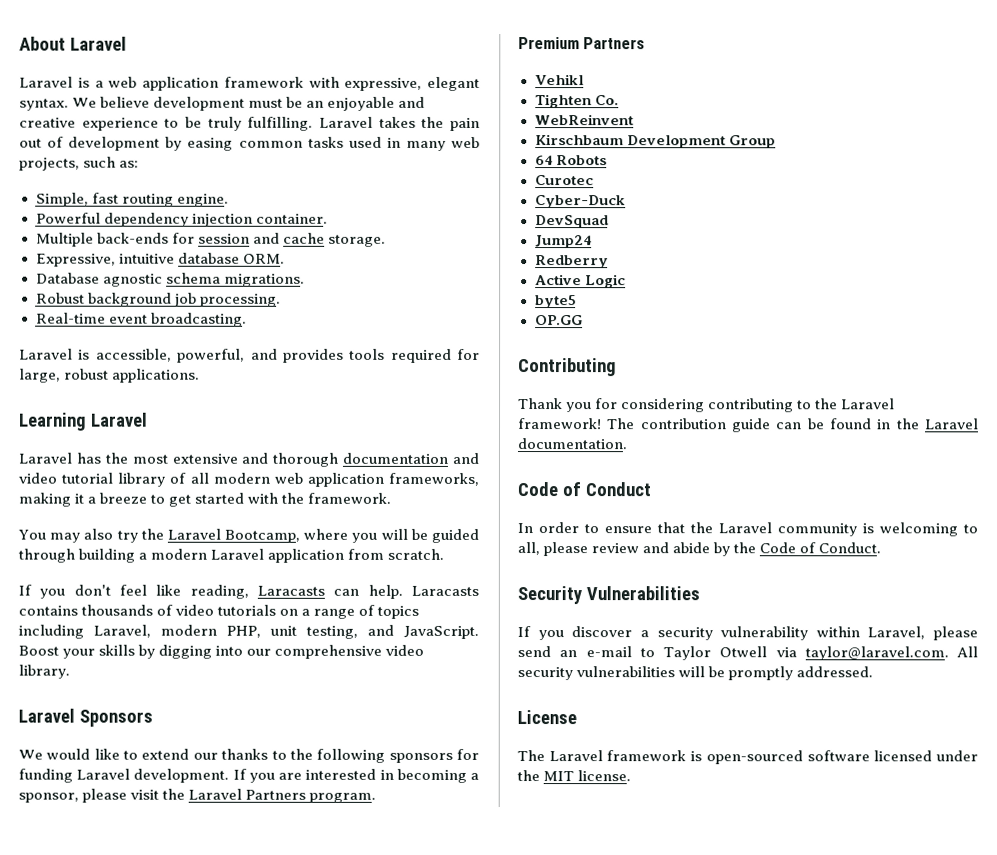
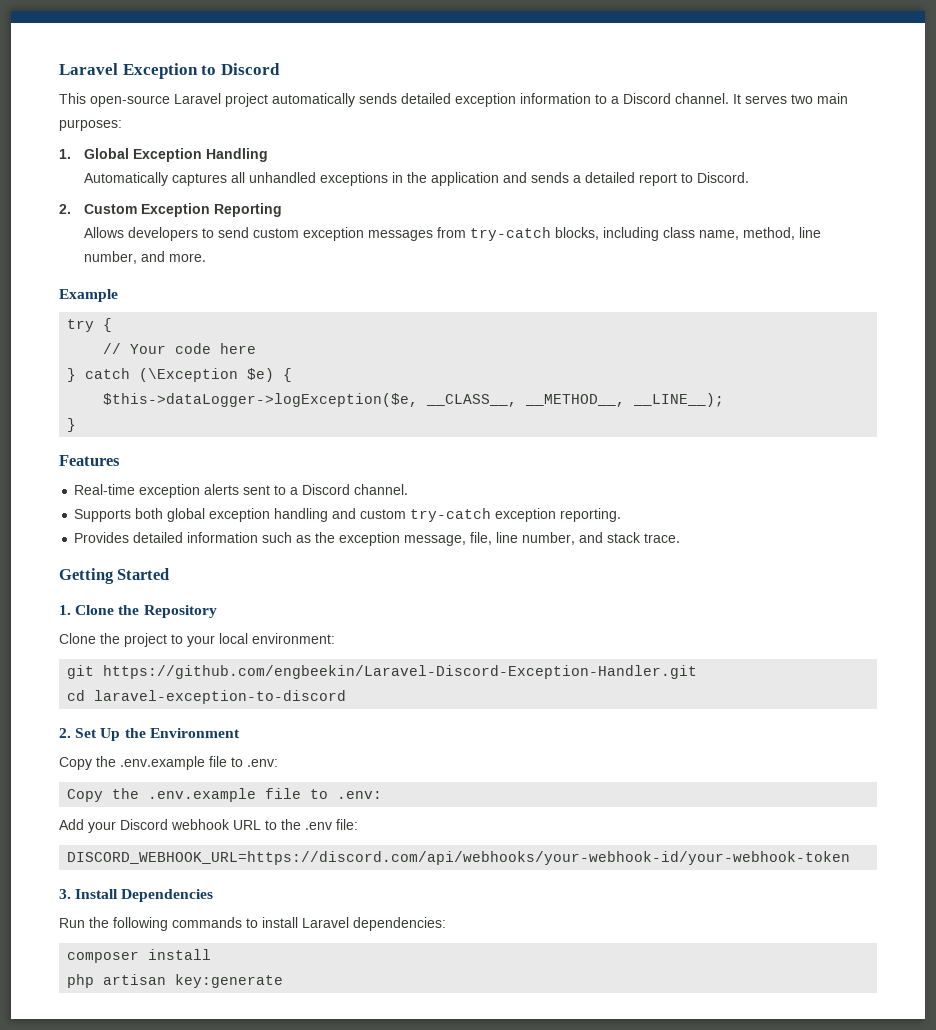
[19,36,127,51] [19,76,480,91] [19,96,426,111] [19,116,481,131] [19,136,481,151] [19,156,140,171] [35,192,229,207] [35,212,328,227] [35,232,386,247] [35,252,285,267] [35,272,305,287] [35,292,281,307] [35,312,247,327] [19,348,480,363] [19,368,201,383] [18,412,148,431] [18,452,479,467] [18,472,479,487] [18,492,392,507] [18,528,479,543] [18,548,445,563] [18,584,479,599] [18,604,420,619] [18,624,479,639] [18,644,425,659] [18,664,70,679] [18,708,153,727] [18,748,480,763] [18,768,480,783] [18,788,377,803] [518,37,646,50] [534,74,584,86] [534,94,619,109] [534,114,634,126] [534,134,776,149] [534,155,607,166] [534,175,594,186] [534,195,626,209] [534,215,609,229] [534,235,592,249] [534,255,609,269] [534,274,626,289] [534,295,577,309] [534,315,584,326] [518,358,617,377] [518,398,896,413] [517,418,979,433] [517,438,627,450] [517,482,651,497] [517,522,978,537] [517,542,882,557] [517,586,700,605] [517,626,978,641] [517,646,978,661] [517,666,874,681] [517,710,577,725] [517,750,978,765] [517,770,632,782] About Laravel // Laravel is a web application framework with expressive, elegant syntax. We believe development must be an enjoyable and creative experience to be truly fulfilling. Laravel takes the pain out of development by easing common tasks used in many web projects, such as: // Simple, fast routing engine. // Powerful dependency injection container. // Multiple back-ends for session and cache storage. // Expressive, intuitive database ORM. // Database agnostic schema migrations. // Robust background job processing. // Real-time event broadcasting. // Laravel is accessible, powerful, and provides tools required for large, robust applications. // Learning Laravel // Laravel has the most extensive and thorough documentation and video tutorial library of all modern web application frameworks, making it a breeze to get started with the framework. // You may also try the Laravel Bootcamp, where you will be guided through building a modern Laravel application from scratch. // If you don't feel like reading, Laracasts can help. Laracasts contains thousands of video tutorials on a range of topics including Laravel, modern PHP, unit testing, and JavaScript. Boost your skills by digging into our comprehensive video library. // Laravel Sponsors // We would like to extend our thanks to the following sponsors for funding Laravel development. If you are interested in becoming a sponsor, please visit the Laravel Partners program. // Premium Partners // Vehikl // Tighten Co. // WebReinvent // Kirschbaum Development Group // 64 Robots // Curotec // Cyber-Duck // DevSquad // Jump24 // Redberry // Active Logic // byte5 // OP.GG // Contributing // Thank you for considering contributing to the Laravel framework! The contribution guide can be found in the Laravel documentation. // Code of Conduct // In order to ensure that the Laravel community is welcoming to all, please review and abide by the Code of Conduct. // Security Vulnerabilities // If you discover a security vulnerability within Laravel, please send an e-mail to Taylor Otwell via taylor@laravel.com. All security vulnerabilities will be promptly addressed. // License // The Laravel framework is open-sourced software licensed under the MIT license. -> [59,63,280,79] [59,93,848,107] [59,119,122,131] [59,148,269,162] [84,172,750,186] [59,203,283,217] [84,227,822,241] [84,251,207,264] [59,289,118,302] [67,318,113,332] [103,343,257,354] [67,368,293,382] [103,393,725,407] [67,418,77,432] [59,455,120,466] [74,484,409,498] [74,508,622,522] [74,532,681,546] [59,568,170,584] [59,605,217,618] [59,633,335,647] [67,665,698,679] [67,690,347,704] [59,728,240,741] [59,756,278,770] [67,788,383,802] [59,819,358,833] [67,851,851,865] [59,889,214,902] [59,917,446,931] [67,949,212,963] [67,974,284,988] Laravel Exception to Discord // This open-source Laravel project automatically sends detailed exception information to a Discord channel. It serves two main purposes: // 1. Global Exception Handling // Automatically captures all unhandled exceptions in the application and sends a detailed report to Discord. // 2. Custom Exception Reporting // Allows developers to send custom exception messages from try-catch blocks, including class name, method, line number, and more. // Example // try { // // Your code here // } catch (\Exception $e) { // $this->dataLogger->logException($e, __CLASS__, __METHOD__, __LINE__); // } // Features // Real-time exception alerts sent to a Discord channel. // Supports both global exception handling and custom try-catch exception reporting. // Provides detailed information such as the exception message, file, line number, and stack trace. // Getting Started // 1. Clone the Repository // Clone the project to your local environment: // git https://github.com/engbeekin/Laravel-Discord-Exception-Handler.git // cd laravel-exception-to-discord // 2. Set Up the Environment // Copy the .env.example file to .env: // Copy the .env.example file to .env: // Add your Discord webhook URL to the .env file: // DISCORD_WEBHOOK_URL=https://discord.com/api/webhooks/your-webhook-id/your-webhook-token // 3. Install Dependencies // Run the following commands to install Laravel dependencies: // composer install // php artisan key:generate

